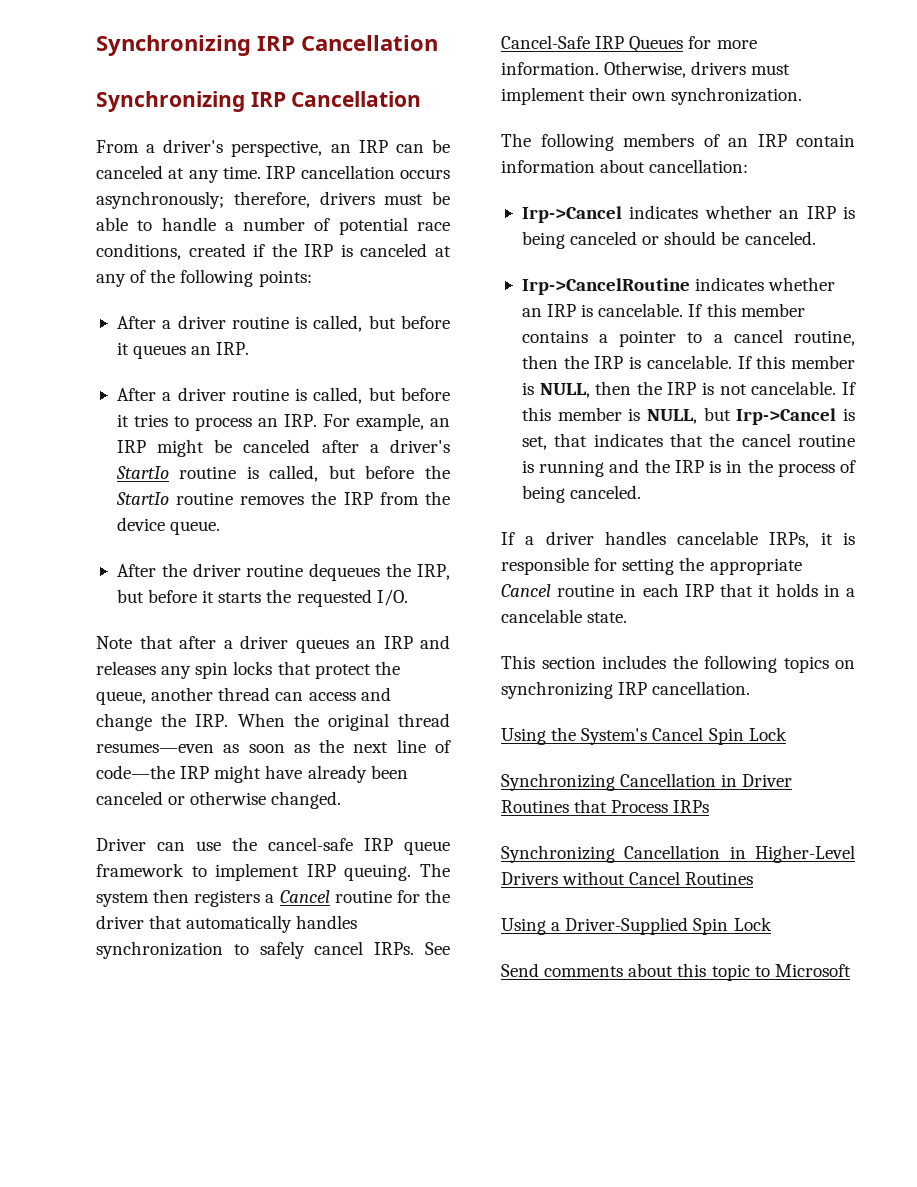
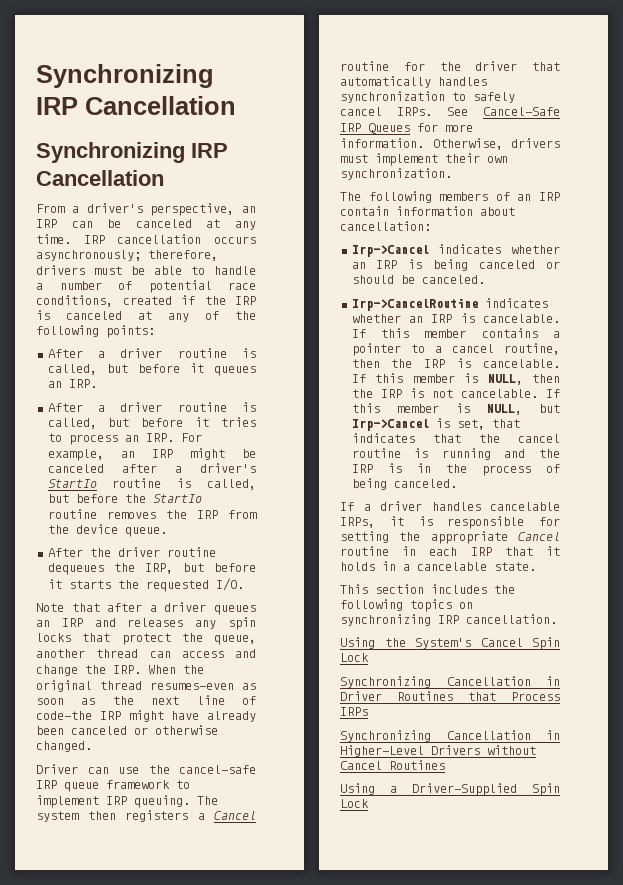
[501,963,851,981] // Send comments about this topic to Microsoft -> (369, 803) none

